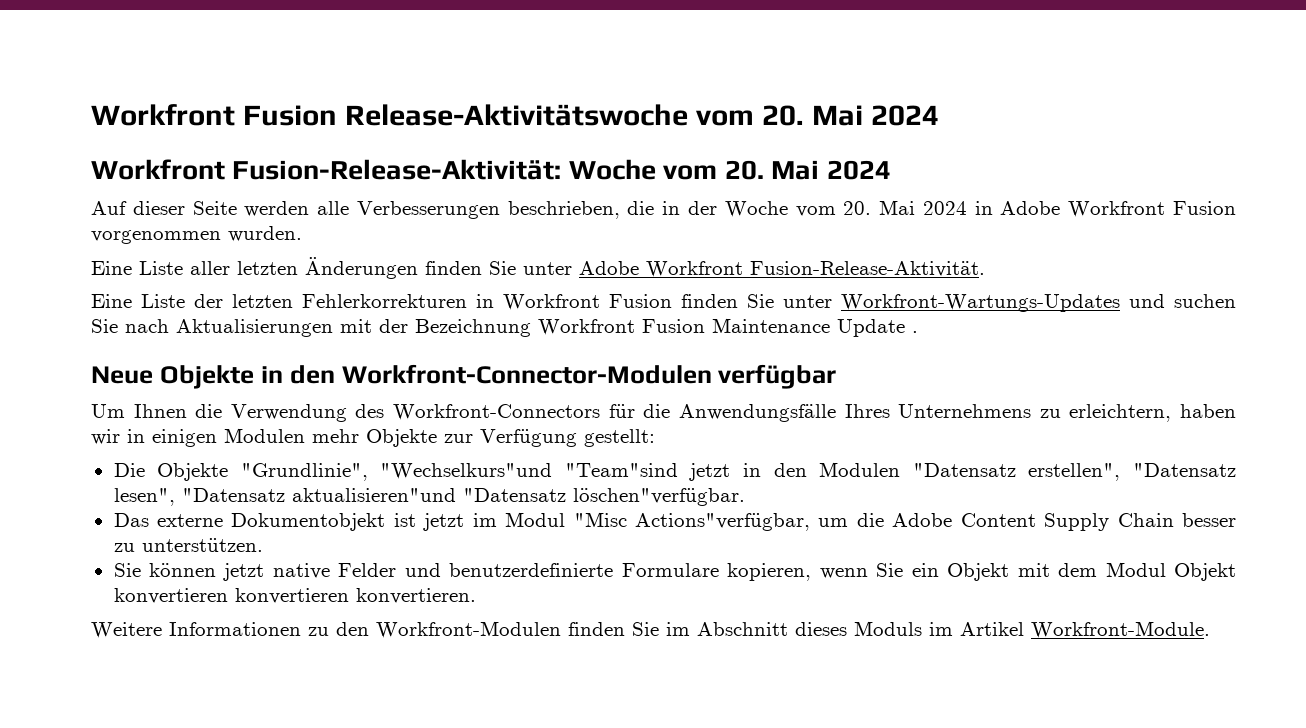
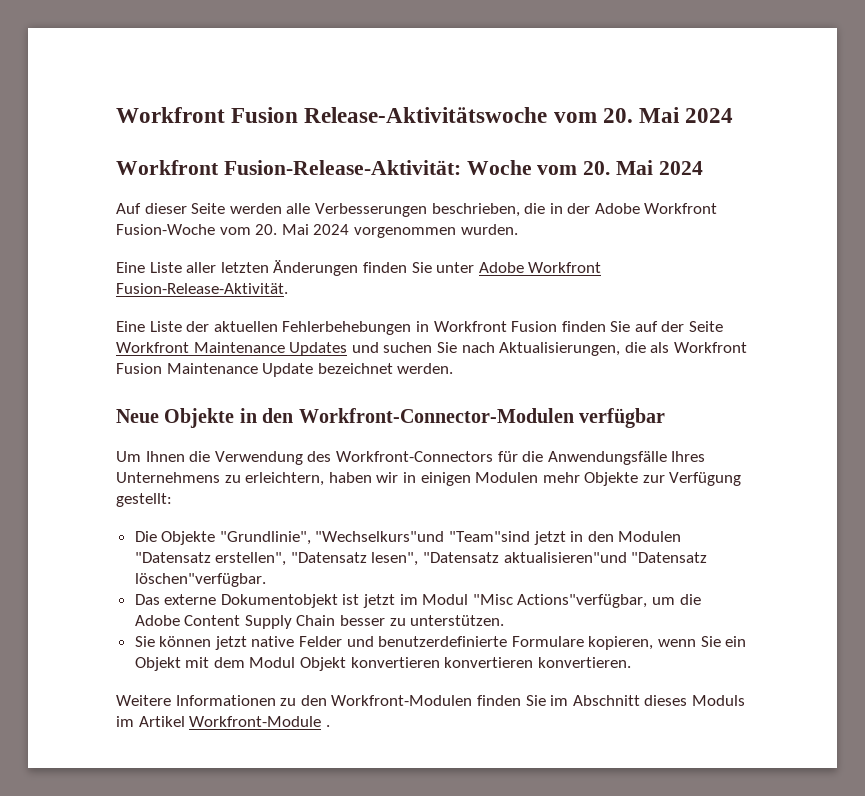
[724,200,1237,217] Woche vom 20. Mai 2024 in Adobe Workfront Fusion -> [594,203,718,214] [116,224,350,235] Adobe Workfront Fusion-Woche vom 20. Mai 2024
[232,294,467,308] letzten Fehlerkorrekturen -> [213,321,412,335] aktuellen Fehlerbehebungen
[783,294,1236,312] [91,319,531,337] unter Workfront-Wartungs-Updates und suchen Sie nach Aktualisierungen mit der Bezeichnung -> [634,321,724,332] [116,342,670,356] auf der Seite Workfront Maintenance Updates und suchen Sie nach Aktualisierungen, die als
[912,331,918,333] . -> [317,363,454,374] bezeichnet werden.
[1031,621,1210,638] Workfront-Module. -> [189,716,330,727] Workfront-Module .

